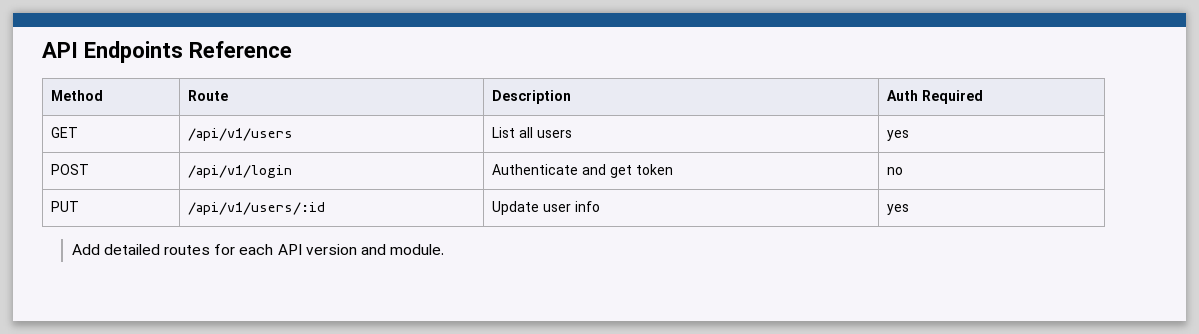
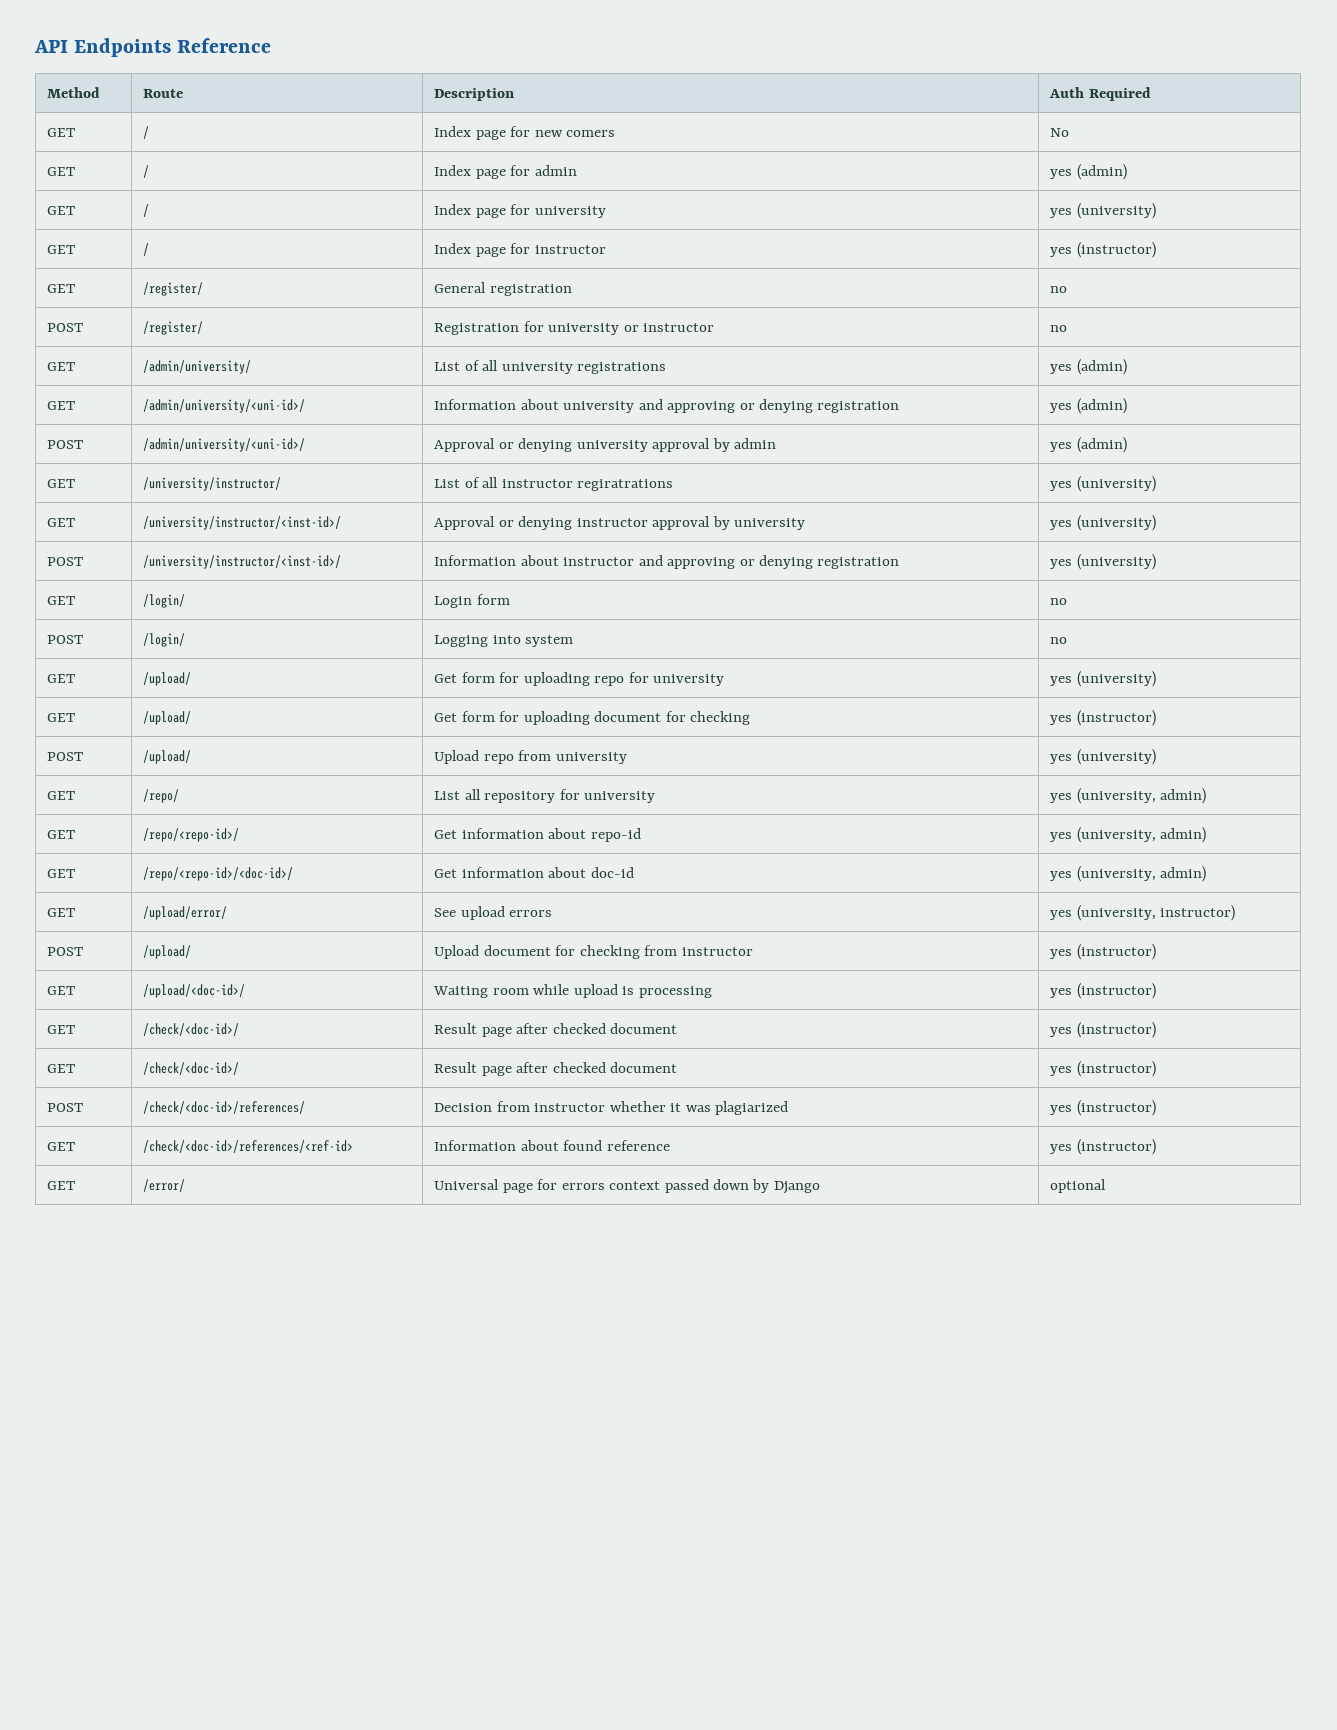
[187,128,293,141] [491,127,572,138] [886,130,909,141] [50,164,89,175] [187,165,292,178] [491,164,673,178] [886,167,903,175] [50,201,79,212] [187,202,325,215] [491,201,600,215] [886,204,909,215] [71,244,445,255] /api/v1/users | List all users | yes // POST | /api/v1/login | Authenticate and get token | no // PUT | /api/v1/users/:id | Update user info | yes // Add detailed routes for each API version and module. -> [143,126,150,139] [434,126,616,140] [1050,128,1070,137] [47,167,76,176] [143,165,150,178] [434,165,577,179] [1050,164,1127,180] [47,206,76,215] [143,204,150,217] [434,204,606,218] [1050,203,1156,219] [47,245,76,254] [143,243,150,256] [434,243,606,257] [1050,242,1156,258] [47,284,76,293] [143,282,204,296] [434,282,572,296] [1050,286,1068,293] [47,323,84,332] [143,321,204,335] [434,321,715,335] [1050,325,1068,332] [47,362,76,371] [143,360,252,374] [434,360,667,374] [1050,359,1127,375] [47,401,76,410] [143,399,306,413] [434,399,900,413] [1050,398,1127,414] [47,440,84,449] [143,438,306,452] [434,438,777,452] [1050,437,1127,453] [47,479,76,488] [143,477,282,491] [434,477,674,491] [1050,476,1156,492] [47,518,76,527] [143,516,342,530] [434,516,806,530] [1050,515,1156,531] [47,557,84,566] [143,555,342,569] [434,555,900,569] [1050,554,1156,570] [47,596,76,605] [143,594,186,608] [434,594,510,608] [1050,598,1068,605] [47,635,84,644] [143,633,186,647] [434,635,574,647] [1050,637,1068,644] [47,674,76,683] [143,672,192,686] [434,672,725,686] [1050,671,1156,687] [47,713,76,722] [143,711,192,725] [434,711,751,725] [1050,710,1156,726] [47,752,84,761] [143,750,192,764] [434,750,627,764] [1050,749,1156,765] [47,791,76,800] [143,789,180,803] [434,789,656,803] [1050,788,1207,804] [47,830,76,839] [143,828,240,842] [434,828,641,842] [1050,827,1207,843] [47,869,76,878] [143,867,294,881] [434,867,634,878] [1050,866,1207,882] [47,908,76,917] [143,906,228,920] [434,906,553,920] [1050,905,1236,921] [47,947,84,956] [143,945,192,959] [434,945,753,959] [1050,944,1156,960] [47,986,76,995] [143,984,246,998] [433,984,712,998] [1050,983,1156,999] [47,1025,76,1034] [143,1023,240,1036] [434,1023,678,1037] [1050,1022,1156,1038] [47,1064,76,1073] [143,1062,240,1075] [434,1062,678,1076] [1050,1061,1156,1077] [47,1103,84,1112] [143,1101,306,1114] [434,1101,789,1115] [1050,1100,1156,1116] [47,1142,76,1151] [143,1140,354,1153] [434,1140,670,1151] [1050,1139,1156,1155] [47,1181,76,1190] [143,1179,186,1192] [434,1179,820,1194] [1050,1179,1107,1193] / | Index page for new comers | No // GET | / | Index page for admin | yes (admin) // GET | / | Index page for university | yes (university) // GET | / | Index page for instructor | yes (instructor) // GET | /register/ | General registration | no // POST | /register/ | Registration for university or instructor | no // GET | /admin/university/ | List of all university registrations | yes (admin) // GET | /admin/university/<uni-id>/ | Information about university and approving or denying registration | yes (admin) // POST | /admin/university/<uni-id>/ | Approval or denying university approval by admin | yes (admin) // GET | /university/instructor/ | List of all instructor regiratrations | yes (university) // GET | /university/instructor/<inst-id>/ | Approval or denying instructor approval by university | yes (university) // POST | /university/instructor/<inst-id>/ | Information about instructor and approving or denying registration | yes (university) // GET | /login/ | Login form | no // POST | /login/ | Logging into system | no // GET | /upload/ | Get form for uploading repo for university | yes (university) // GET | /upload/ | Get form for uploading document for checking | yes (instructor) // POST | /upload/ | Upload repo from university | yes (university) // GET | /repo/ | List all repository for university | yes (university, admin) // GET | /repo/<repo-id>/ | Get information about repo-id | yes (university, admin) // GET | /repo/<repo-id>/<doc-id>/ | Get information about doc-id | yes (university, admin) // GET | /upload/error/ | See upload errors | yes (university, instructor) // POST | /upload/ | Upload document for checking from instructor | yes (instructor) // GET | /upload/<doc-id>/ | Waiting room while upload is processing | yes (instructor) // GET | /check/<doc-id>/ | Result page after checked document | yes (instructor) // GET | /check/<doc-id>/ | Result page after checked document | yes (instructor) // POST | /check/<doc-id>/references/ | Decision from instructor whether it was plagiarized | yes (instructor) // GET | /check/<doc-id>/references/<ref-id> | Information about found reference | yes (instructor) // GET | /error/ | Universal page for errors context passed down by Django | optional

